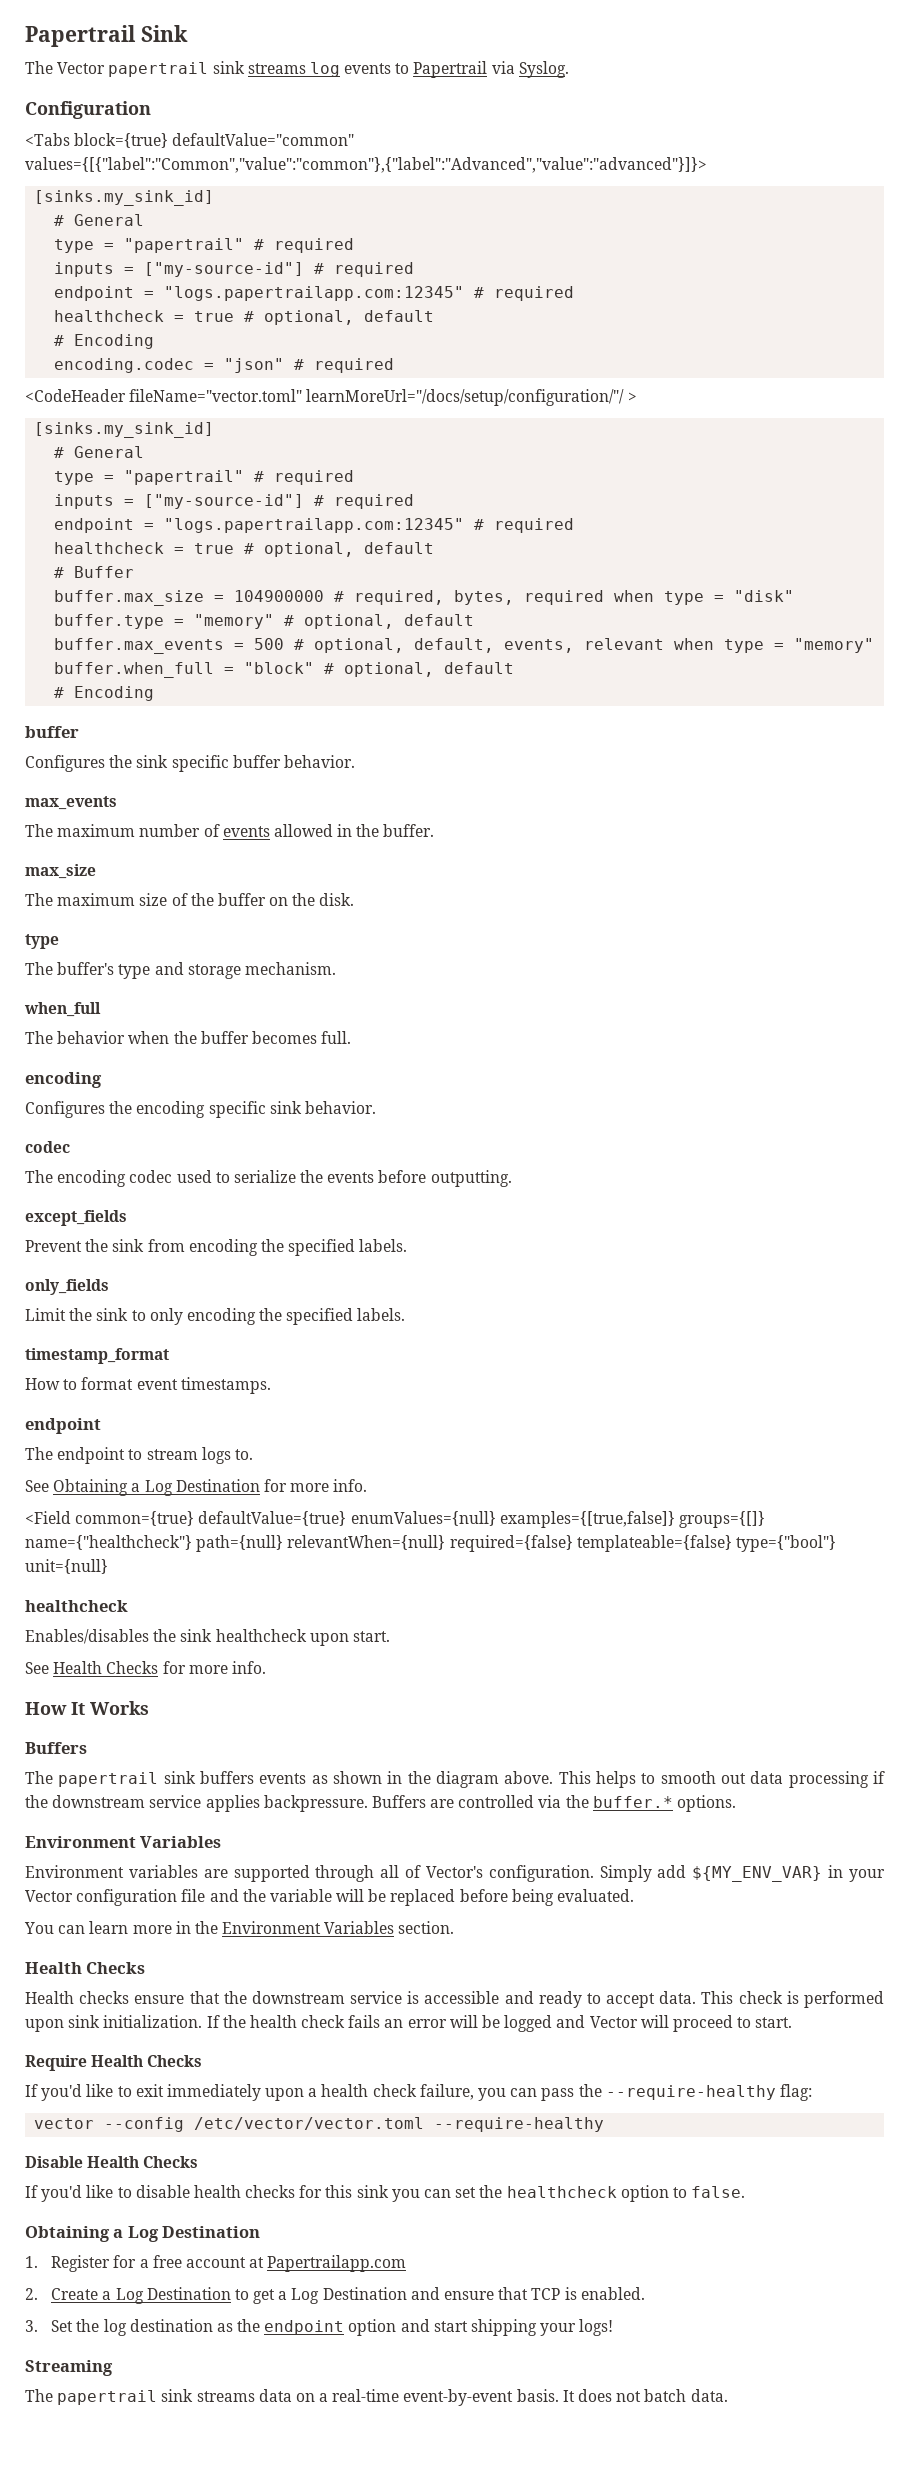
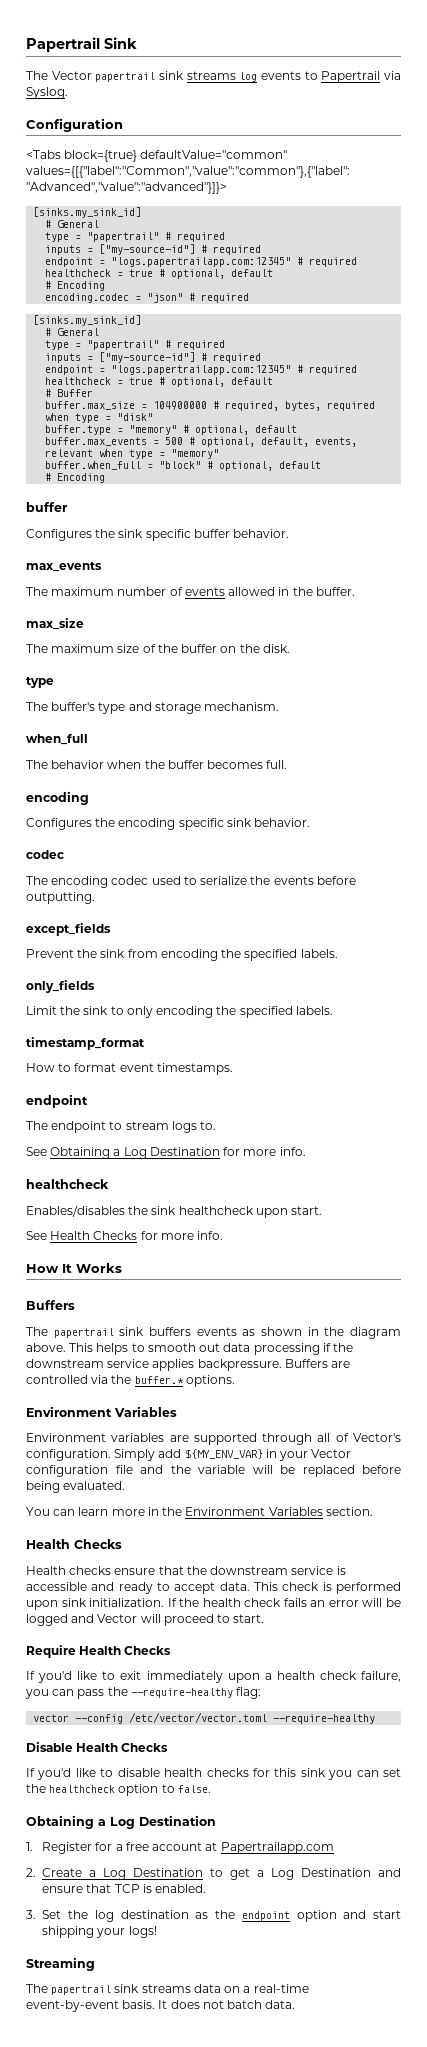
[25,389,637,406] // <CodeHeader fileName="vector.toml" learnMoreUrl="/docs/setup/configuration/"/ > -> (250, 298) none
[25,1511,765,1528] [25,1535,836,1552] [25,1559,108,1574] // <Field common={true} defaultValue={true} enumValues={null} examples={[true,false]} groups={[]} name={"healthcheck"} path={null} relevantWhen={null} required={false} templateable={false} type={"bool"} unit={null} -> (306, 1151) none

